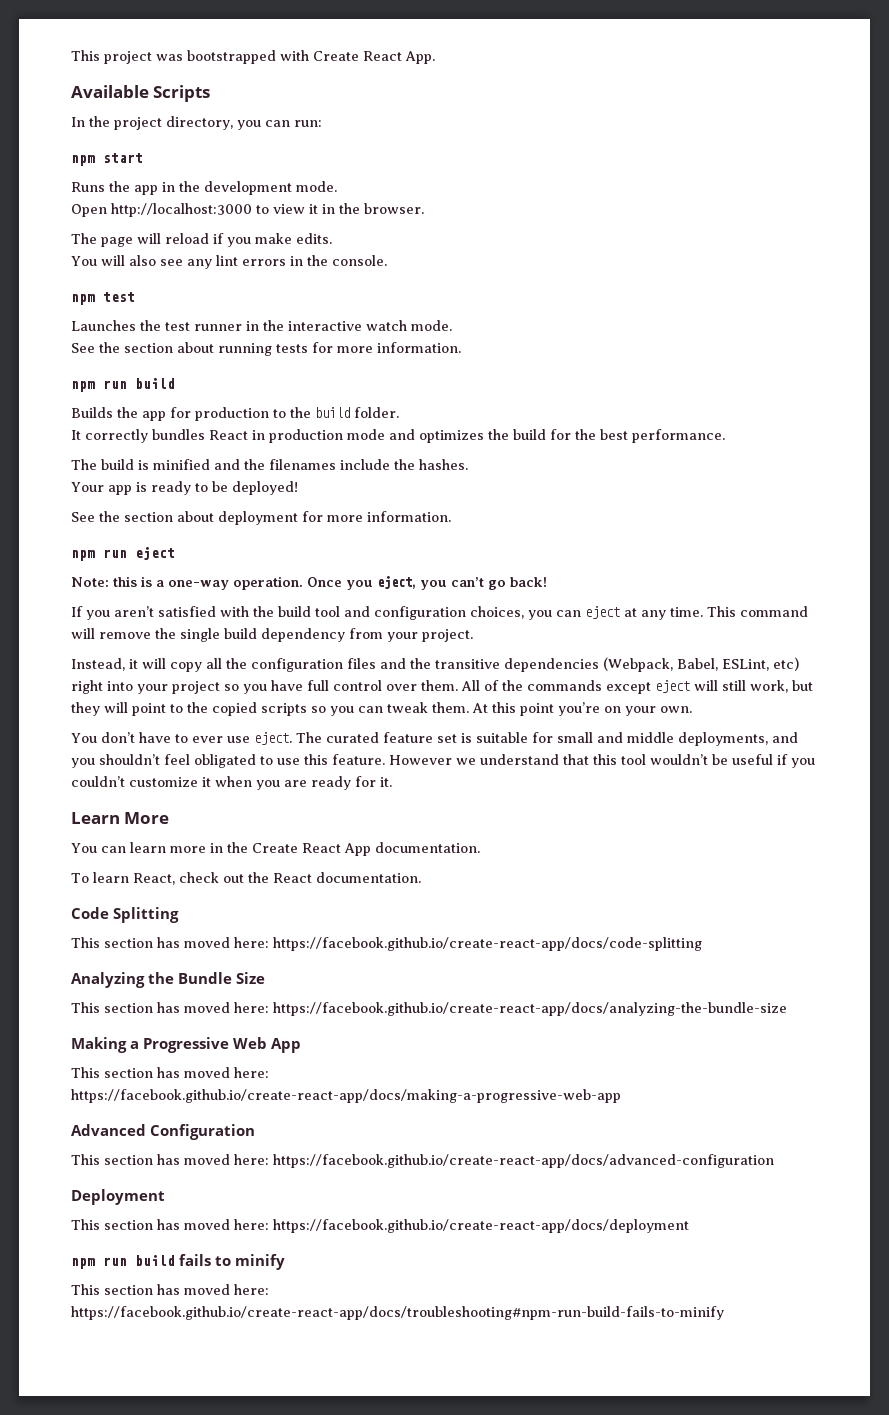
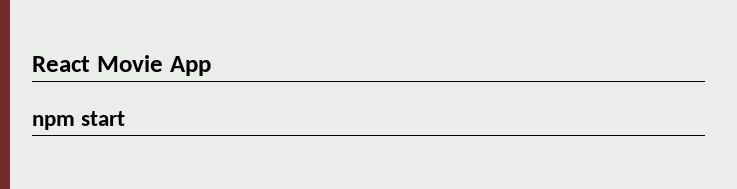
[71,50,435,64] [71,85,211,102] [71,116,322,130] [71,153,143,166] [71,181,337,195] [71,203,424,217] [71,233,332,247] [71,255,387,269] [71,292,135,305] [71,320,452,331] [71,342,461,356] [71,378,175,392] [71,407,399,421] [71,429,725,443] [71,459,468,470] [71,481,298,495] [71,511,451,525] [71,547,175,561] [71,576,547,590] [71,606,808,620] [71,628,473,642] [71,657,799,672] [71,680,813,694] [71,702,692,716] [71,732,798,746] [71,754,815,768] [71,776,392,790] [71,812,170,824] [71,842,480,856] [71,872,421,885] [71,907,180,923] [71,937,702,951] [71,972,266,988] [71,1002,787,1016] [71,1037,302,1053] [71,1067,269,1078] [71,1089,621,1103] [71,1124,256,1140] [71,1154,774,1168] [71,1189,165,1205] [71,1219,689,1233] [71,1254,286,1270] [71,1284,269,1295] [71,1306,724,1320] This project was bootstrapped with Create React App. // Available Scripts // In the project directory, you can run: // npm start // Runs the app in the development mode. // Open http://localhost:3000 to view it in the browser. // The page will reload if you make edits. // You will also see any lint errors in the console. // npm test // Launches the test runner in the interactive watch mode. // See the section about running tests for more information. // npm run build // Builds the app for production to the build folder. // It correctly bundles React in production mode and optimizes the build for the best performance. // The build is minified and the filenames include the hashes. // Your app is ready to be deployed! // See the section about deployment for more information. // npm run eject // Note: this is a one-way operation. Once you eject, you can’t go back! // If you aren’t satisfied with the build tool and configuration choices, you can eject at any time. This command will remove the single build dependency from your project. // Instead, it will copy all the configuration files and the transitive dependencies (Webpack, Babel, ESLint, etc) right into your project so you have full control over them. All of the commands except eject will still work, but they will point to the copied scripts so you can tweak them. At this point you’re on your own. // You don’t have to ever use eject. The curated feature set is suitable for small and middle deployments, and you shouldn’t feel obligated to use this feature. However we understand that this tool wouldn’t be useful if you couldn’t customize it when you are ready for it. // Learn More // You can learn more in the Create React App documentation. // To learn React, check out the React documentation. // Code Splitting // This section has moved here: https://facebook.github.io/create-react-app/docs/code-splitting // Analyzing the Bundle Size // This section has moved here: https://facebook.github.io/create-react-app/docs/analyzing-the-bundle-size // Making a Progressive Web App // This section has moved here: https://facebook.github.io/create-react-app/docs/making-a-progressive-web-app // Advanced Configuration // This section has moved here: https://facebook.github.io/create-react-app/docs/advanced-configuration // Deployment // This section has moved here: https://facebook.github.io/create-react-app/docs/deployment // npm run build fails to minify // This section has moved here: https://facebook.github.io/create-react-app/docs/troubleshooting#npm-run-build-fails-to-minify -> [32,55,211,76] [32,111,126,130] React Movie App // npm start

